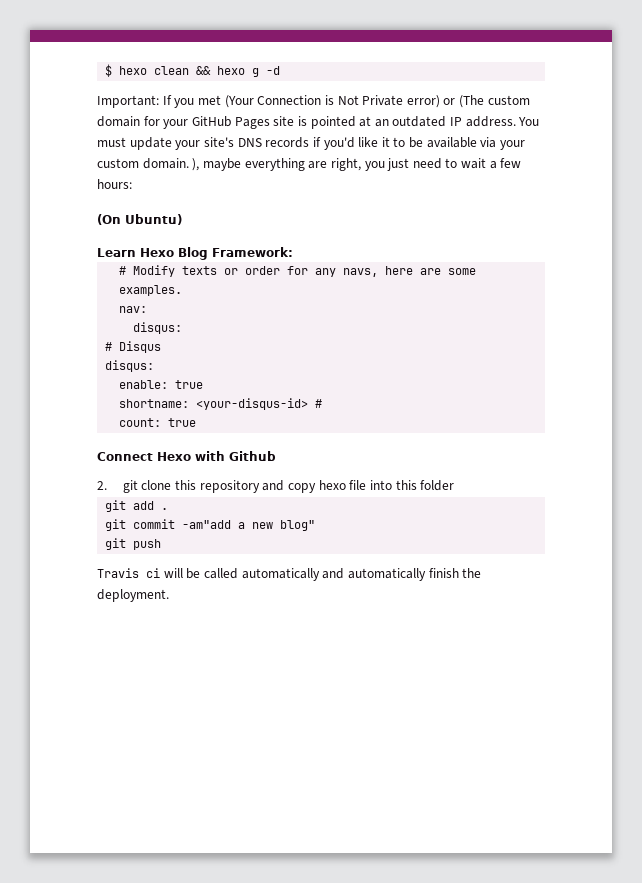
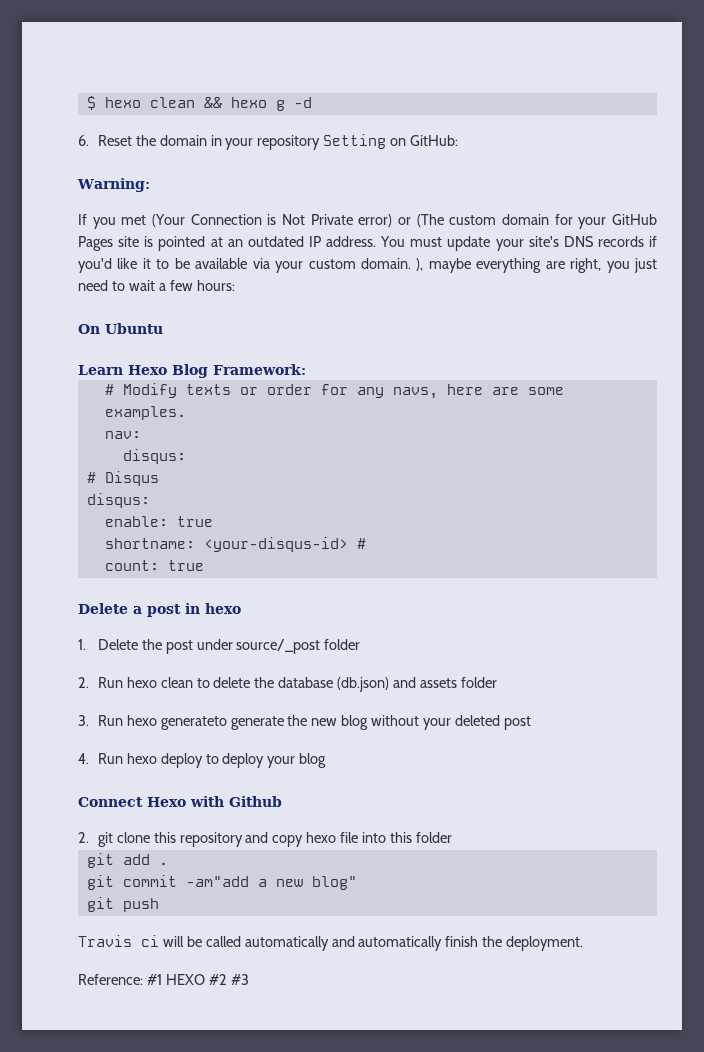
[97,95,159,108] Important: -> [78,134,459,150] [77,178,150,192] 6. Reset the domain in your repository Setting on GitHub: // Warning: //
[97,214,182,225] (On Ubuntu) -> [78,323,163,334] On Ubuntu
(197, 422) none -> [78,603,241,617] [78,639,361,654] [78,677,497,692] [78,715,531,730] [78,753,327,768] // Delete a post in hexo // 1. Delete the post under source/_post folder // 2. Run hexo clean to delete the database (db.json) and assets folder // 3. Run hexo generateto generate the new blog without your deleted post // 4. Run hexo deploy to deploy your blog
(169, 595) none -> [78,974,249,985] // Reference: #1 HEXO #2 #3

